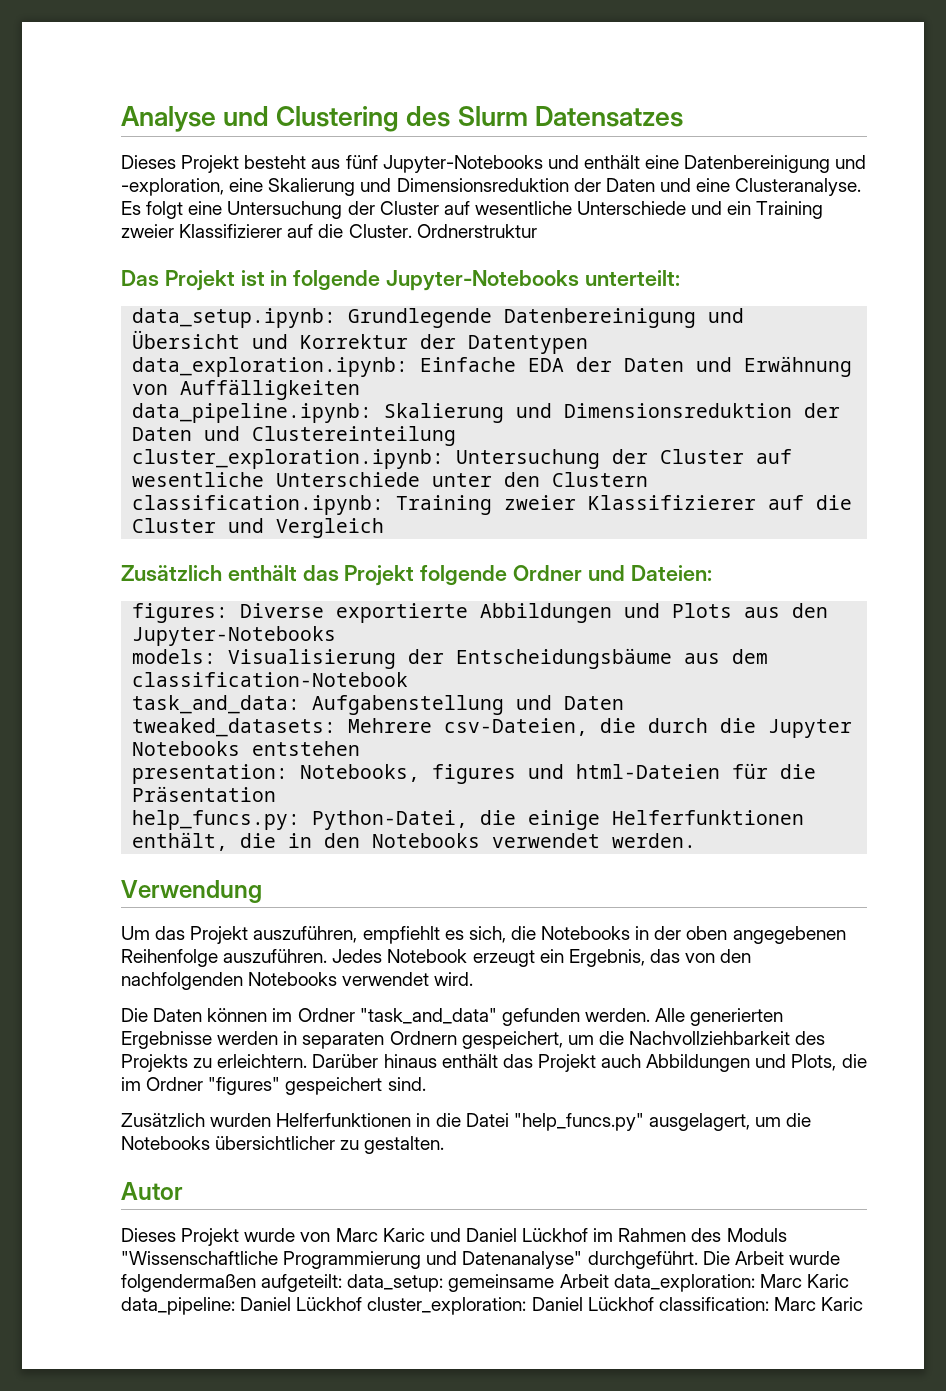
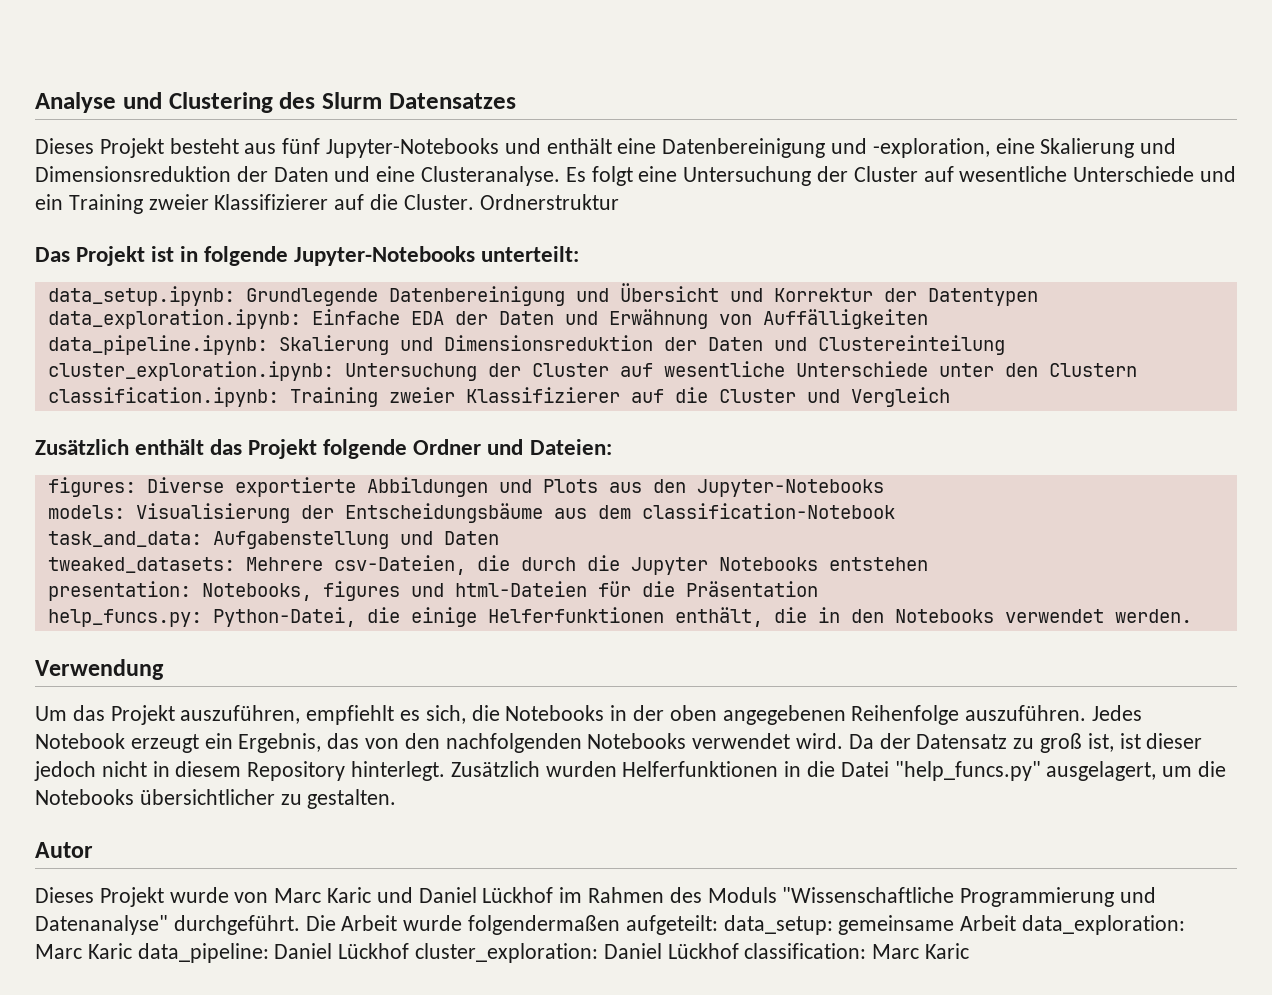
[121,1008,784,1026] [121,1031,826,1049] [121,1054,867,1072] [121,1077,426,1095] // Die Daten können im Ordner "task_and_data" gefunden werden. Alle generierten Ergebnisse werden in separaten Ordnern gespeichert, um die Nachvollziehbarkeit des Projekts zu erleichtern. Darüber hinaus enthält das Projekt auch Abbildungen und Plots, die im Ordner "figures" gespeichert sind. // -> [848,733,1203,753] [34,761,446,781] Da der Datensatz zu groß ist, ist dieser jedoch nicht in diesem Repository hinterlegt.

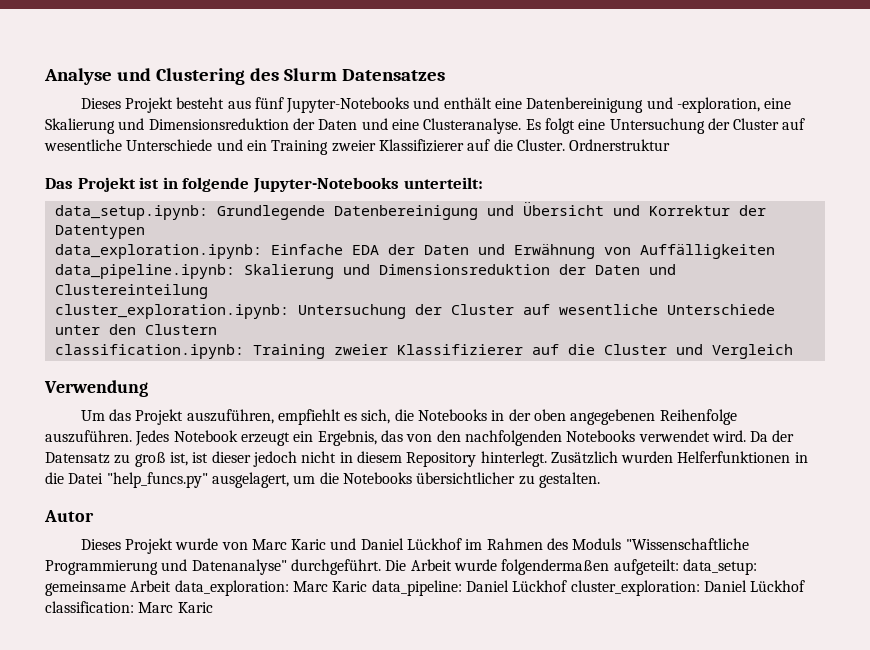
[35,439,612,459] [47,477,884,497] [47,503,895,523] [47,531,499,549] [47,555,928,575] [47,581,818,601] [47,607,1192,627] // Zusätzlich enthält das Projekt folgende Ordner und Dateien: // figures: Diverse exportierte Abbildungen und Plots aus den Jupyter-Notebooks // models: Visualisierung der Entscheidungsbäume aus dem classification-Notebook // task_and_data: Aufgabenstellung und Daten // tweaked_datasets: Mehrere csv-Dateien, die durch die Jupyter Notebooks entstehen // presentation: Notebooks, figures und html-Dateien für die Präsentation // help_funcs.py: Python-Datei, die einige Helferfunktionen enthält, die in den Notebooks verwendet werden. -> (793, 351) none

